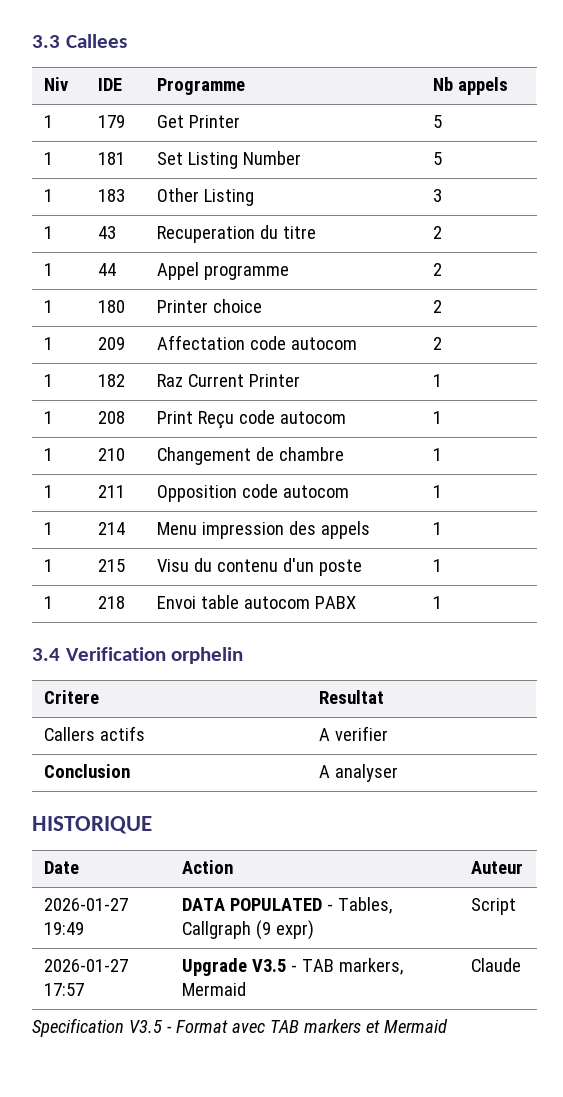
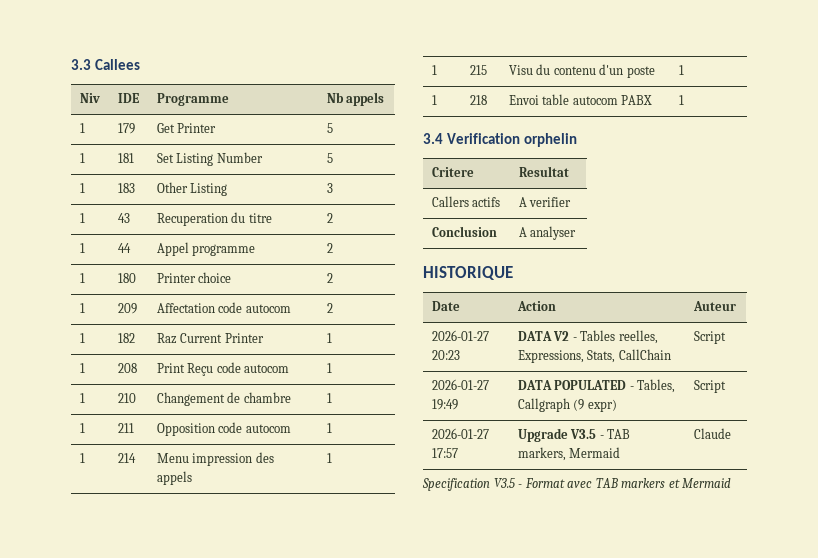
(523, 867) none -> [431,330,489,341] [431,350,460,360] [517,330,658,344] [517,349,671,363] [693,331,726,344] // 2026-01-27 20:23 | DATA V2 - Tables reelles, Expressions, Stats, CallChain | Script

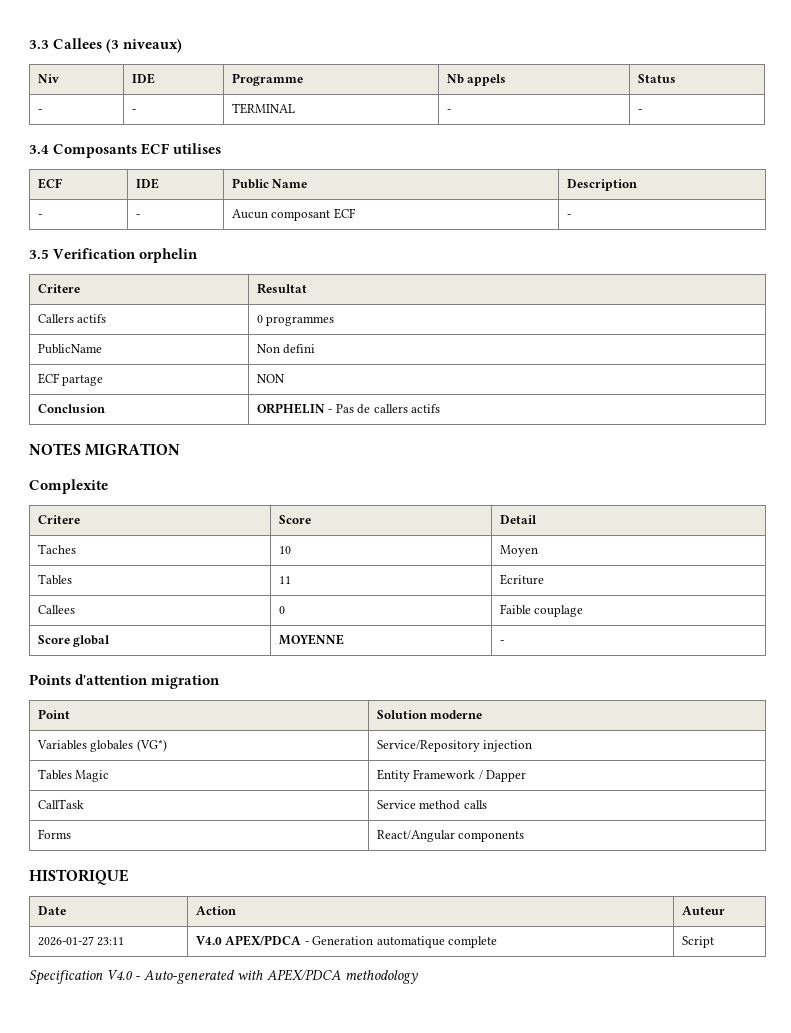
(141, 64) none -> [106,39,183,53] (3 niveaux)
[79,123,85,133] [117,123,135,134] [156,123,217,133] [326,123,333,133] [79,153,85,163] [117,153,134,163] [156,152,263,166] [326,153,333,163] [79,183,85,193] [117,183,135,193] [156,182,228,196] [326,183,333,193] [79,213,85,223] [117,213,130,223] [156,212,272,226] [326,213,333,223] [79,243,85,253] [117,243,131,253] [156,242,256,256] [326,243,333,253] [79,273,85,283] [117,273,136,283] [156,272,232,283] [326,273,333,283] [79,303,85,313] [117,303,137,314] [156,302,291,313] [326,303,333,313] [79,333,85,343] [117,333,135,343] [156,333,264,344] [326,333,332,343] [79,363,85,373] [117,363,137,373] [156,362,290,376] [326,363,332,373] [79,393,85,403] [117,393,136,403] [156,392,291,406] [326,393,332,403] [79,423,85,433] [117,423,134,433] [156,422,291,436] [326,423,332,433] [79,453,85,463] [117,453,136,463] [156,452,274,466] [156,471,192,485] [326,453,332,463] [431,65,437,75] [469,65,487,75] [508,64,655,78] [678,65,684,75] [431,95,437,105] [469,95,487,105] [508,94,653,105] [678,95,684,105] [423,133,443,144] // 1 | 179 | Get Printer | 5 // 1 | 181 | Set Listing Number | 5 // 1 | 183 | Other Listing | 3 // 1 | 43 | Recuperation du titre | 2 // 1 | 44 | Appel programme | 2 // 1 | 180 | Printer choice | 2 // 1 | 209 | Affectation code autocom | 2 // 1 | 182 | Raz Current Printer | 1 // 1 | 208 | Print Reçu code autocom | 1 // 1 | 210 | Changement de chambre | 1 // 1 | 211 | Opposition code autocom | 1 // 1 | 214 | Menu impression des appels | 1 // 1 | 215 | Visu du contenu d'un poste | 1 // 1 | 218 | Envoi table autocom PABX | 1 // 3.4 -> [637,74,676,83] [37,109,42,113] [131,109,136,113] [231,103,295,114] [446,109,451,113] [637,109,642,113] [29,143,222,158] [37,178,62,189] [135,178,159,189] [231,178,308,189] [566,179,637,191] [37,214,42,218] [135,214,140,218] [231,208,356,221] [566,214,571,218] [29,249,49,259] | Status // - | - | TERMINAL | - | - // 3.4 Composants ECF utilises // ECF | IDE | Public Name | Description // - | - | Aucun composant ECF | - // 3.5
[518,197,572,207] [431,226,497,237] [518,226,577,240] A verifier // Conclusion | A analyser -> [256,315,335,326] [37,344,102,354] [256,344,316,354] [37,373,104,386] [256,374,285,383] [37,404,105,413] [256,403,441,414] [29,443,181,456] [29,479,108,494] [37,515,80,524] [278,515,311,524] [499,515,537,524] [37,544,76,554] [278,546,291,554] [499,545,538,557] [37,574,72,585] [278,576,291,584] [499,574,544,585] [37,605,75,614] [278,606,285,614] [499,604,584,617] [37,635,111,647] [278,634,344,645] [499,640,504,644] [29,674,221,689] [37,709,70,719] [376,710,483,719] [36,739,167,752] [376,740,533,752] [37,769,110,782] [376,769,527,782] [37,799,84,809] [376,800,487,810] [37,829,71,839] [376,830,525,842] 0 programmes // PublicName | Non defini // ECF partage | NON // Conclusion | ORPHELIN - Pas de callers actifs // NOTES MIGRATION // Complexite // Critere | Score | Detail // Taches | 10 | Moyen // Tables | 11 | Ecriture // Callees | 0 | Faible couplage // Score global | MOYENNE | - // Points d'attention migration // Point | Solution moderne // Variables globales (VG*) | Service/Repository injection // Tables Magic | Entity Framework / Dapper // CallTask | Service method calls // Forms | React/Angular components
[431,350,460,360] [517,330,658,344] [517,349,671,363] [693,331,726,344] [431,379,489,390] [431,399,458,410] [517,379,676,393] [517,398,617,412] [693,380,726,393] [431,428,489,439] [431,448,458,458] [517,428,631,442] [517,447,621,461] [693,428,731,439] [422,478,732,491] 20:23 | DATA V2 - Tables reelles, Expressions, Stats, CallChain | Script // 2026-01-27 19:49 | DATA POPULATED - Tables, Callgraph (9 expr) | Script // 2026-01-27 17:57 | Upgrade V3.5 - TAB markers, Mermaid | Claude // Specification V3.5 - Format avec TAB markers et Mermaid -> [97,937,125,946] [195,935,498,948] [681,936,714,948] [29,969,418,985] 23:11 | V4.0 APEX/PDCA - Generation automatique complete | Script // Specification V4.0 - Auto-generated with APEX/PDCA methodology

